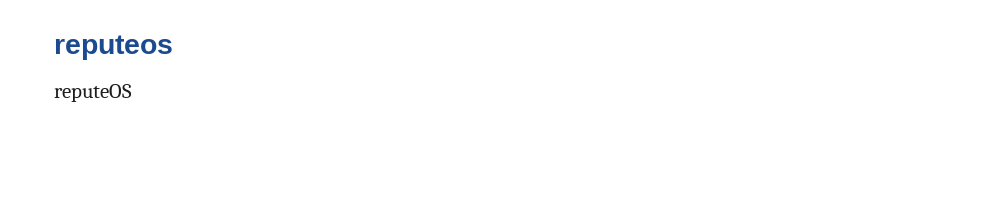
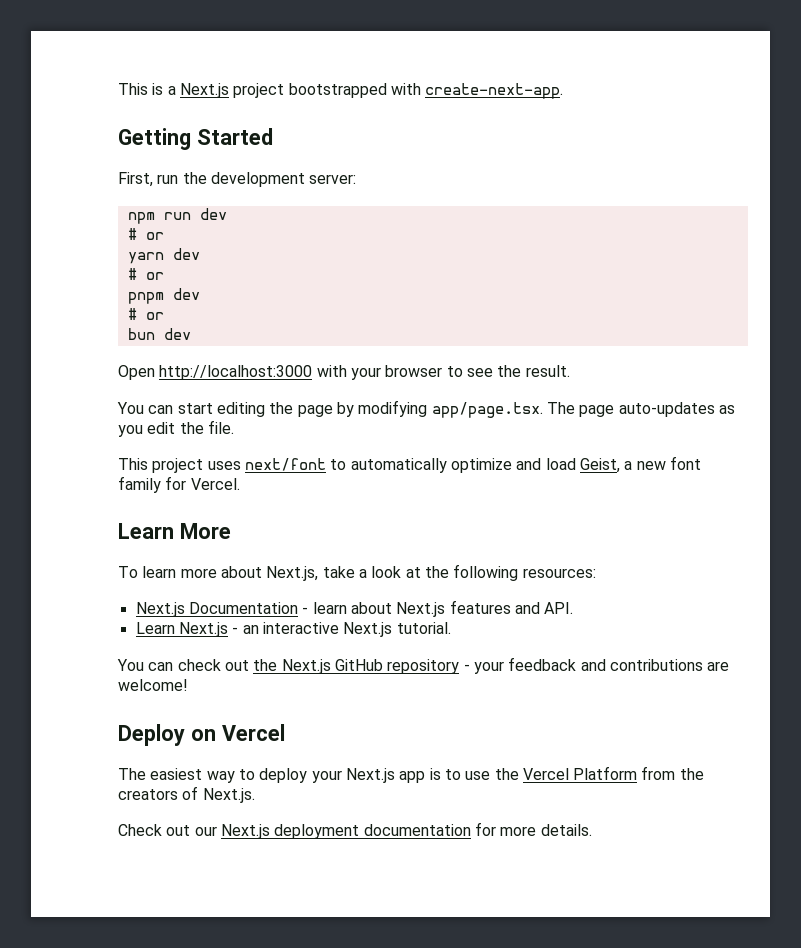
[54,35,173,60] [54,84,132,102] reputeos // reputeOS -> [118,83,564,99] [118,128,273,150] [118,172,357,187] [127,208,227,224] [127,228,164,240] [127,248,200,264] [127,268,164,280] [127,288,200,304] [127,308,164,320] [127,328,191,340] [118,365,570,380] [117,400,735,418] [118,420,234,437] [118,456,701,473] [118,476,240,493] [118,523,231,539] [118,564,596,581] [135,600,574,617] [135,622,451,637] [117,657,730,674] [118,679,188,691] [118,724,285,746] [118,766,704,783] [118,786,255,803] [118,822,592,839] This is a Next.js project bootstrapped with create-next-app. // Getting Started // First, run the development server: // npm run dev // # or // yarn dev // # or // pnpm dev // # or // bun dev // Open http://localhost:3000 with your browser to see the result. // You can start editing the page by modifying app/page.tsx. The page auto-updates as you edit the file. // This project uses next/font to automatically optimize and load Geist, a new font family for Vercel. // Learn More // To learn more about Next.js, take a look at the following resources: // Next.js Documentation - learn about Next.js features and API. // Learn Next.js - an interactive Next.js tutorial. // You can check out the Next.js GitHub repository - your feedback and contributions are welcome! // Deploy on Vercel // The easiest way to deploy your Next.js app is to use the Vercel Platform from the creators of Next.js. // Check out our Next.js deployment documentation for more details.

